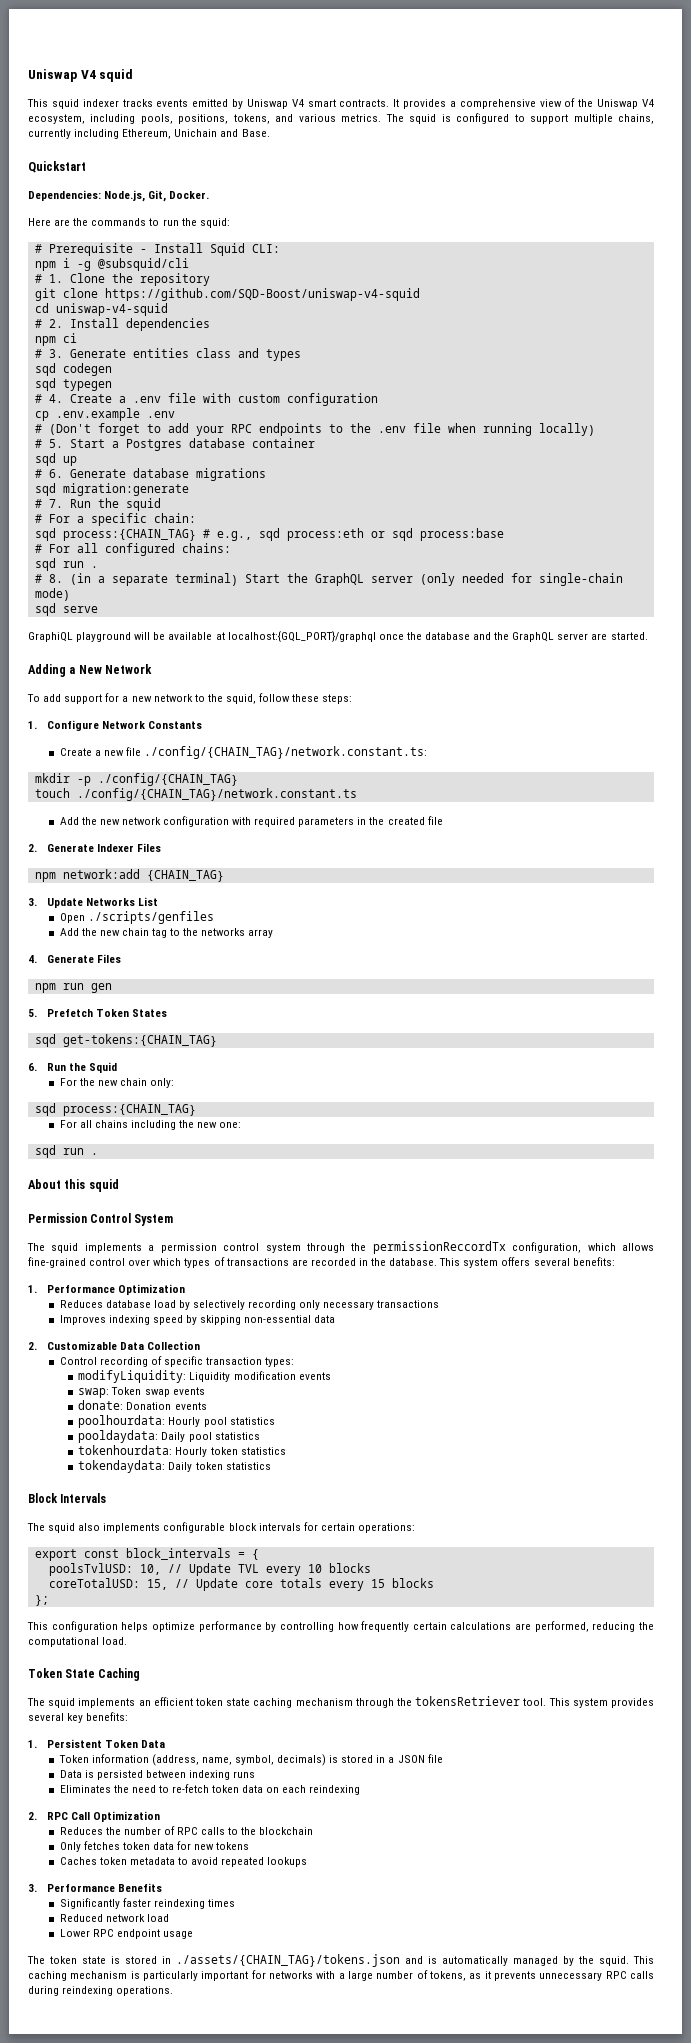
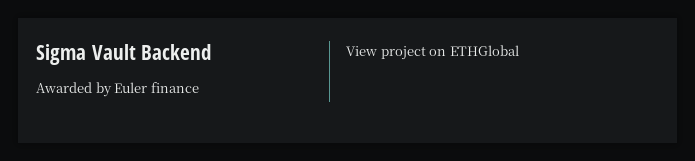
[28,69,134,82] [27,98,655,109] [28,113,654,124] [28,129,270,139] [28,161,86,173] [28,190,210,202] [28,218,230,228] [34,243,280,256] [34,258,189,271] [34,273,210,286] [34,288,420,301] [34,303,168,316] [34,318,210,331] [34,333,77,346] [34,348,301,361] [34,363,112,376] [34,378,112,391] [34,393,378,406] [34,408,175,421] [34,423,595,436] [34,438,315,451] [34,453,77,466] [34,468,266,481] [34,483,189,496] [34,498,161,511] [34,513,196,526] [34,528,504,541] [34,543,231,556] [34,558,98,571] [34,573,623,586] [34,588,70,601] [34,603,98,616] [28,631,648,642] [28,664,153,677] [27,693,353,704] [28,720,203,731] [59,746,427,759] [34,773,238,786] [34,788,357,801] [59,816,443,827] [28,843,162,852] [34,869,224,882] [28,897,159,908] [59,911,214,924] [59,928,274,938] [28,954,121,963] [34,983,112,993] [28,1009,168,1017] [34,1034,217,1047] [28,1062,118,1073] [59,1078,174,1088] [34,1103,196,1116] [59,1120,242,1130] [34,1145,98,1158] [28,1179,119,1192] [28,1213,174,1226] [27,1241,654,1254] [28,1257,615,1268] [28,1284,185,1295] [59,1300,440,1310] [59,1315,336,1325] [28,1341,201,1350] [59,1356,295,1367] [78,1370,331,1383] [78,1387,205,1398] [78,1400,207,1410] [78,1415,275,1428] [78,1430,260,1443] [78,1445,286,1457] [78,1460,271,1473] [28,1493,107,1503] [27,1522,415,1533] [34,1548,259,1561] [48,1563,371,1576] [48,1578,434,1591] [34,1595,49,1606] [27,1621,654,1632] [28,1637,128,1647] [28,1668,141,1681] [27,1696,654,1708] [28,1712,129,1723] [28,1739,166,1748] [58,1754,443,1766] [59,1770,256,1780] [59,1784,361,1795] [28,1811,161,1822] [59,1826,314,1835] [59,1841,250,1852] [59,1857,308,1867] [28,1883,162,1892] [59,1898,235,1909] [59,1914,169,1922] [59,1929,193,1939] [27,1954,654,1967] [28,1970,654,1981] [28,1986,174,1996] Uniswap V4 squid // This squid indexer tracks events emitted by Uniswap V4 smart contracts. It provides a comprehensive view of the Uniswap V4 ecosystem, including pools, positions, tokens, and various metrics. The squid is configured to support multiple chains, currently including Ethereum, Unichain and Base. // Quickstart // Dependencies: Node.js, Git, Docker. // Here are the commands to run the squid: // # Prerequisite - Install Squid CLI: // npm i -g @subsquid/cli // # 1. Clone the repository // git clone https://github.com/SQD-Boost/uniswap-v4-squid // cd uniswap-v4-squid // # 2. Install dependencies // npm ci // # 3. Generate entities class and types // sqd codegen // sqd typegen // # 4. Create a .env file with custom configuration // cp .env.example .env // # (Don't forget to add your RPC endpoints to the .env file when running locally) // # 5. Start a Postgres database container // sqd up // # 6. Generate database migrations // sqd migration:generate // # 7. Run the squid // # For a specific chain: // sqd process:{CHAIN_TAG} # e.g., sqd process:eth or sqd process:base // # For all configured chains: // sqd run . // # 8. (in a separate terminal) Start the GraphQL server (only needed for single-chain mode) // sqd serve // GraphiQL playground will be available at localhost:{GQL_PORT}/graphql once the database and the GraphQL server are started. // Adding a New Network // To add support for a new network to the squid, follow these steps: // 1. Configure Network Constants // Create a new file ./config/{CHAIN_TAG}/network.constant.ts: // mkdir -p ./config/{CHAIN_TAG} // touch ./config/{CHAIN_TAG}/network.constant.ts // Add the new network configuration with required parameters in the created file // 2. Generate Indexer Files // npm network:add {CHAIN_TAG} // 3. Update Networks List // Open ./scripts/genfiles // Add the new chain tag to the networks array // 4. Generate Files // npm run gen // 5. Prefetch Token States // sqd get-tokens:{CHAIN_TAG} // 6. Run the Squid // For the new chain only: // sqd process:{CHAIN_TAG} // For all chains including the new one: // sqd run . // About this squid // Permission Control System // The squid implements a permission control system through the permissionReccordTx configuration, which allows fine-grained control over which types of transactions are recorded in the database. This system offers several benefits: // 1. Performance Optimization // Reduces database load by selectively recording only necessary transactions // Improves indexing speed by skipping non-essential data // 2. Customizable Data Collection // Control recording of specific transaction types: // modifyLiquidity: Liquidity modification events // swap: Token swap events // donate: Donation events // poolhourdata: Hourly pool statistics // pooldaydata: Daily pool statistics // tokenhourdata: Hourly token statistics // tokendaydata: Daily token statistics // Block Intervals // The squid also implements configurable block intervals for certain operations: // export const block_intervals = { // poolsTvlUSD: 10, // Update TVL every 10 blocks // coreTotalUSD: 15, // Update core totals every 15 blocks // }; // This configuration helps optimize performance by controlling how frequently certain calculations are performed, reducing the computational load. // Token State Caching // The squid implements an efficient token state caching mechanism through the tokensRetriever tool. This system provides several key benefits: // 1. Persistent Token Data // Token information (address, name, symbol, decimals) is stored in a JSON file // Data is persisted between indexing runs // Eliminates the need to re-fetch token data on each reindexing // 2. RPC Call Optimization // Reduces the number of RPC calls to the blockchain // Only fetches token data for new tokens // Caches token metadata to avoid repeated lookups // 3. Performance Benefits // Significantly faster reindexing times // Reduced network load // Lower RPC endpoint usage // The token state is stored in ./assets/{CHAIN_TAG}/tokens.json and is automatically managed by the squid. This caching mechanism is particularly important for networks with a large number of tokens, as it prevents unnecessary RPC calls during reindexing operations. -> [36,44,212,65] [36,82,199,97] [346,45,519,60] Sigma Vault Backend // Awarded by Euler finance // View project on ETHGlobal

